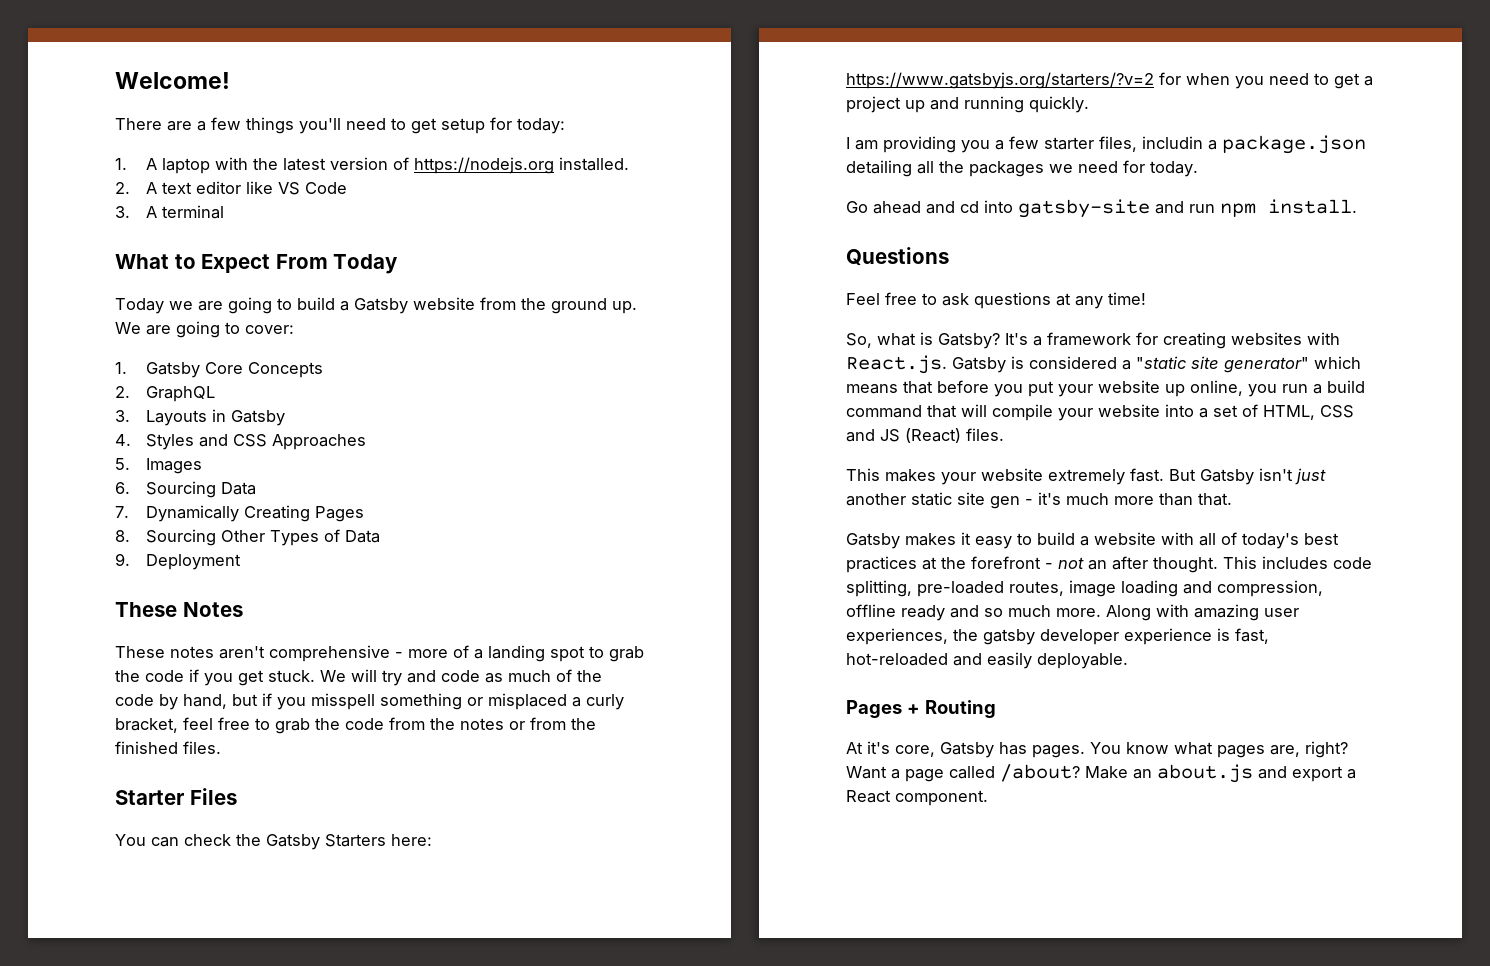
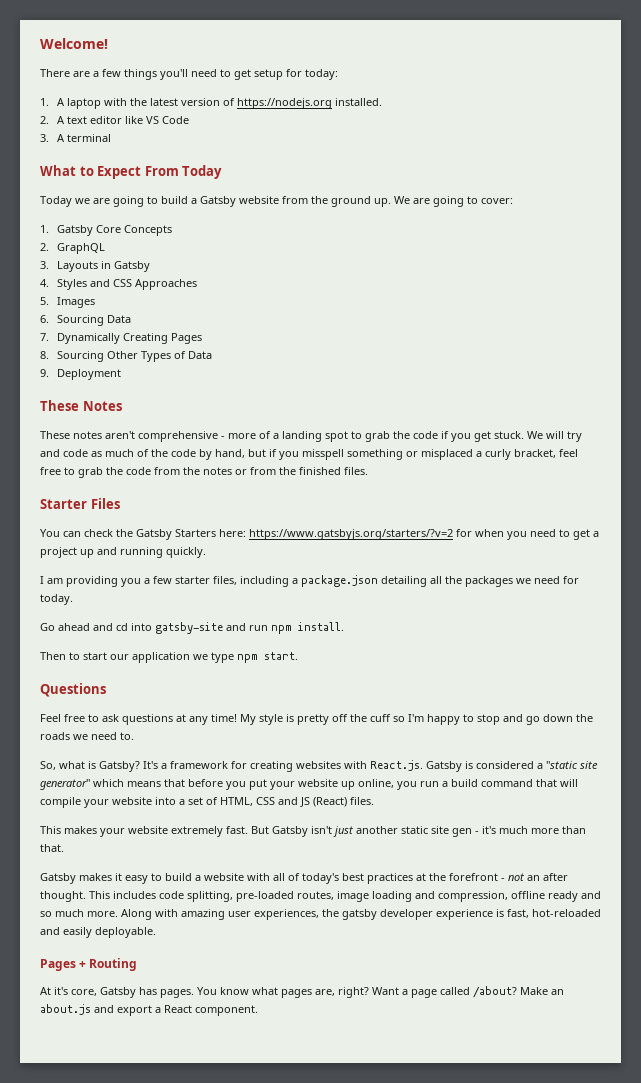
[1142,136,1203,149] includin -> [240,576,289,587] including
(1357, 206) none -> [40,652,298,663] // Then to start our application we type npm start.
(1146, 298) none -> [240,714,593,725] [40,732,134,740] My style is pretty off the cuff so I'm happy to stop and go down the roads we need to.

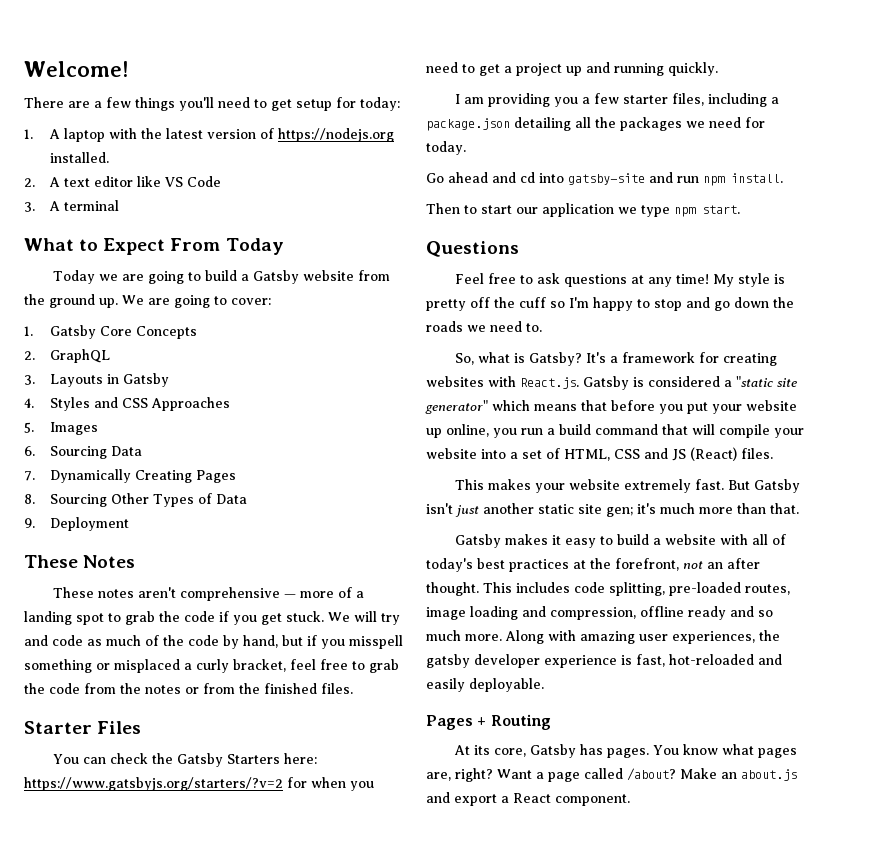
[221,436,225,439] - -> [283,594,296,598] —
[452,828,479,837] gen - -> [606,507,633,517] gen;
[449,873,505,881] forefront - -> [615,558,679,571] forefront,
[54,987,68,995] it's -> [473,745,490,755] its

